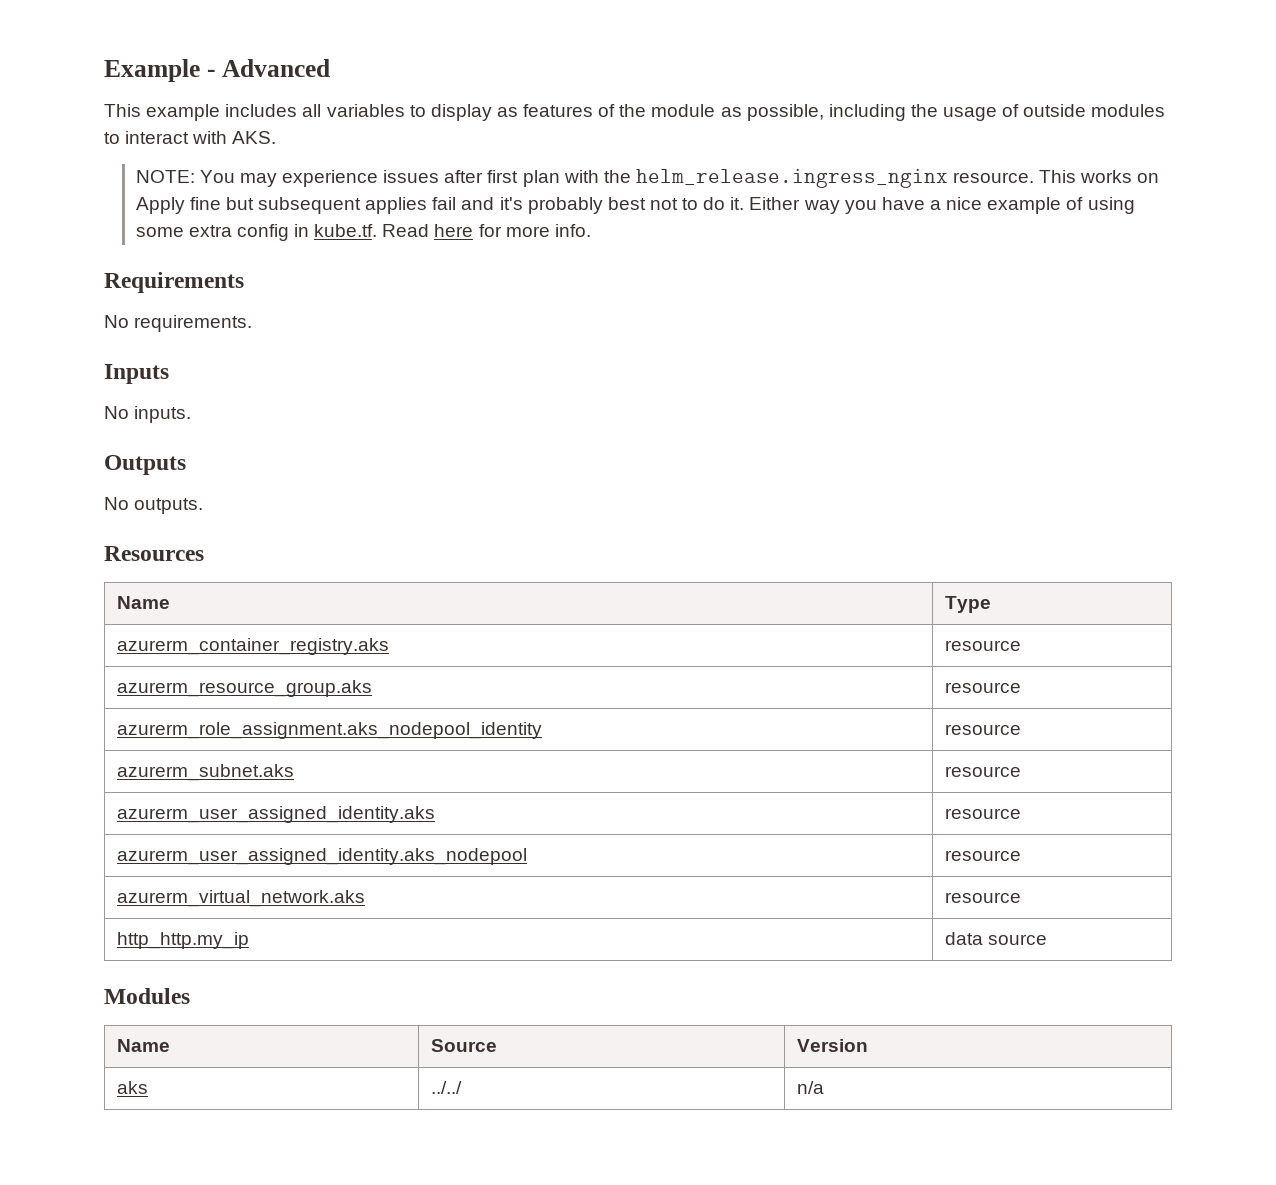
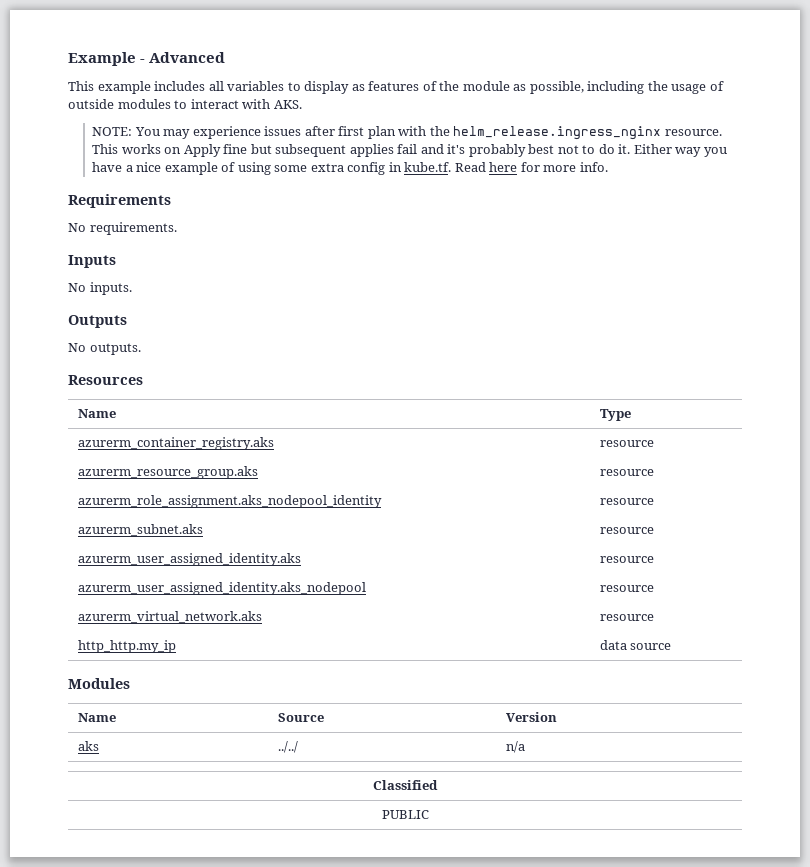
(824, 1087) none -> [373,780,438,790] [381,810,429,819] // Classified // PUBLIC

